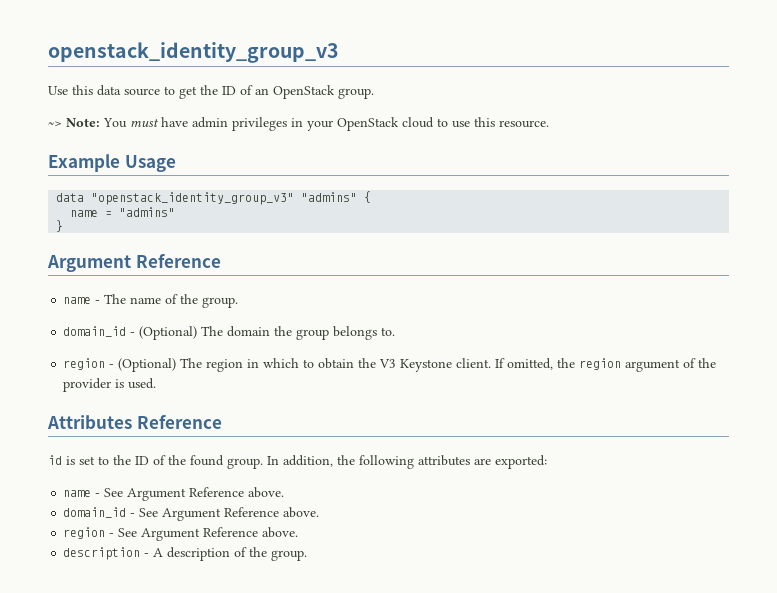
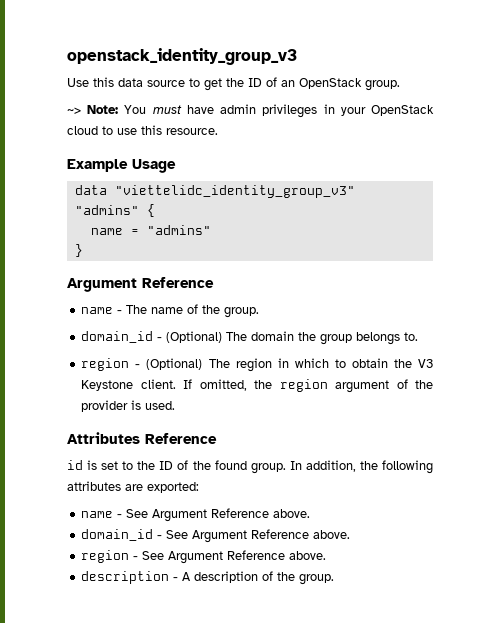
[91,192,295,205] "openstack_identity_group_v3" -> [114,185,355,198] "viettelidc_identity_group_v3"

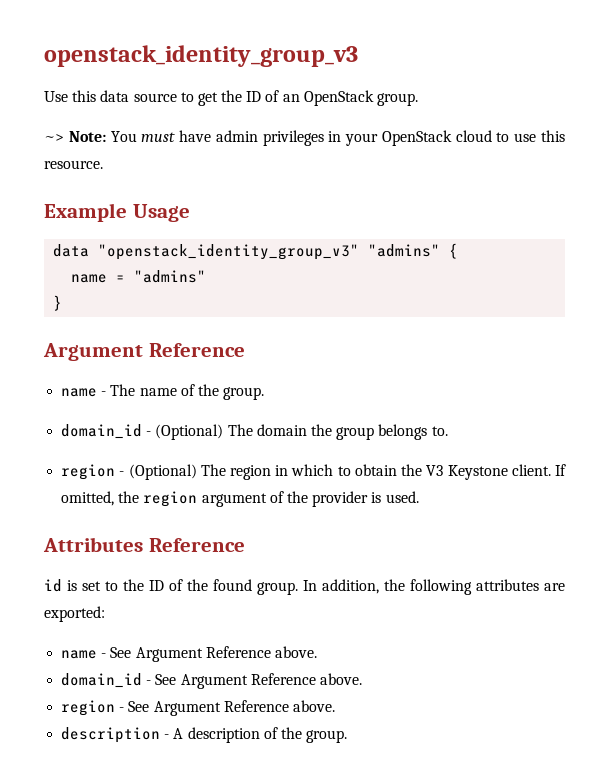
[114,185,355,198] "viettelidc_identity_group_v3" -> [98,244,360,260] "openstack_identity_group_v3"

